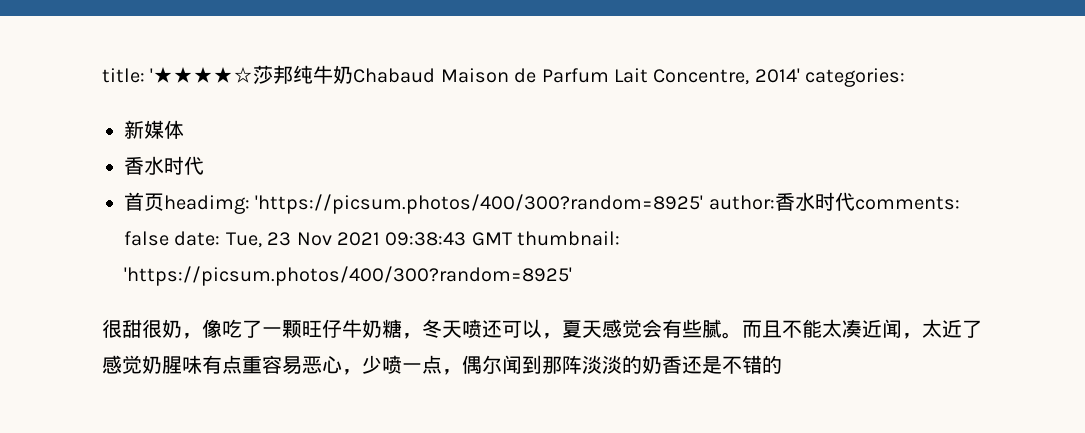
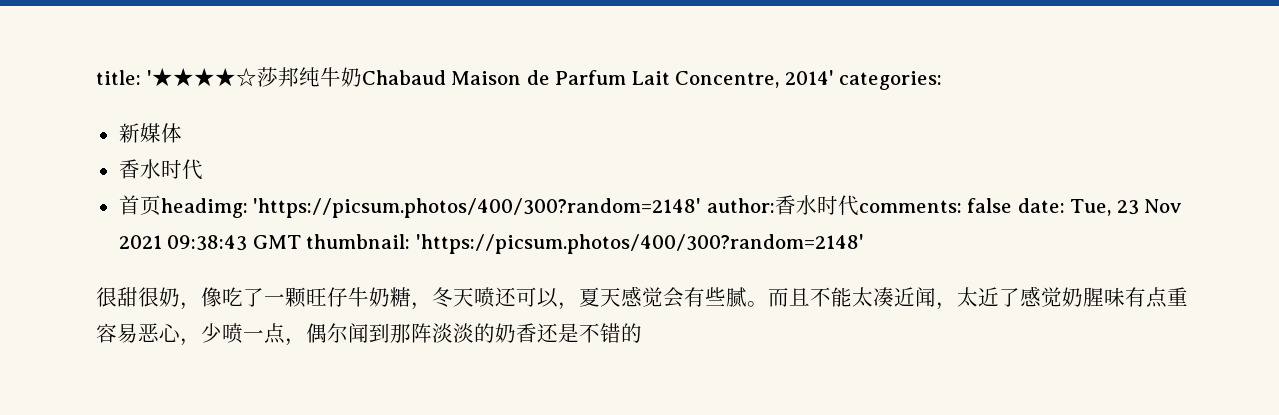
[255,194,704,214] 'https://picsum.photos/400/300?random=8925' -> [253,198,702,218] 'https://picsum.photos/400/300?random=2148'
[124,266,572,286] 'https://picsum.photos/400/300?random=8925' -> [415,234,864,254] 'https://picsum.photos/400/300?random=2148'

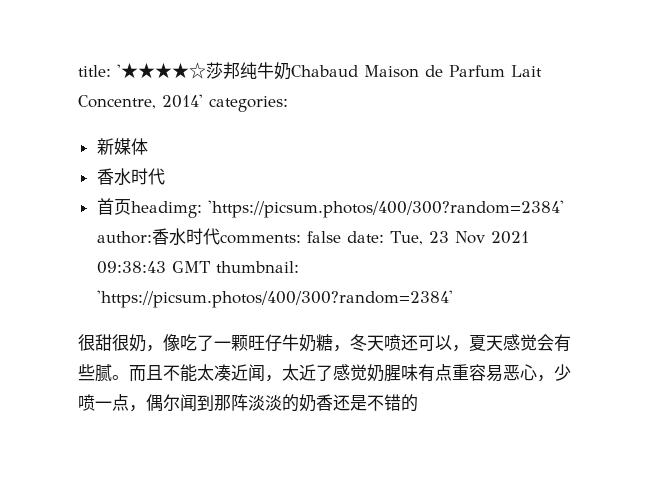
[253,198,702,218] 'https://picsum.photos/400/300?random=2148' -> [207,200,564,218] 'https://picsum.photos/400/300?random=2384'
[415,234,864,254] 'https://picsum.photos/400/300?random=2148' -> [96,290,453,308] 'https://picsum.photos/400/300?random=2384'

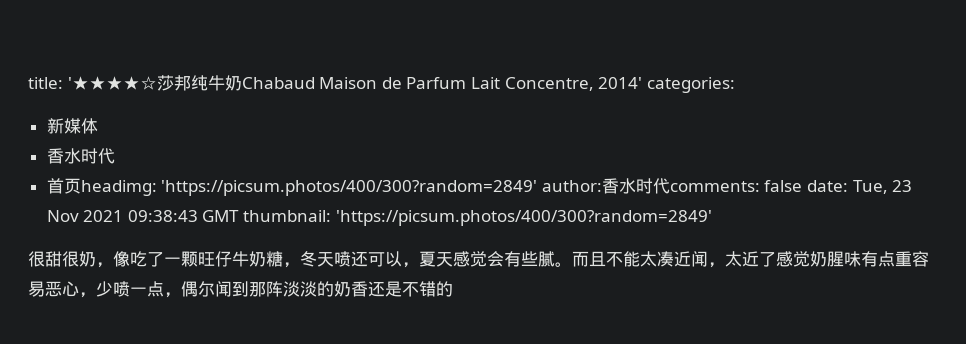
[207,200,564,218] 'https://picsum.photos/400/300?random=2384' -> [161,180,538,196] 'https://picsum.photos/400/300?random=2849'
[96,290,453,308] 'https://picsum.photos/400/300?random=2384' -> [335,210,712,226] 'https://picsum.photos/400/300?random=2849'

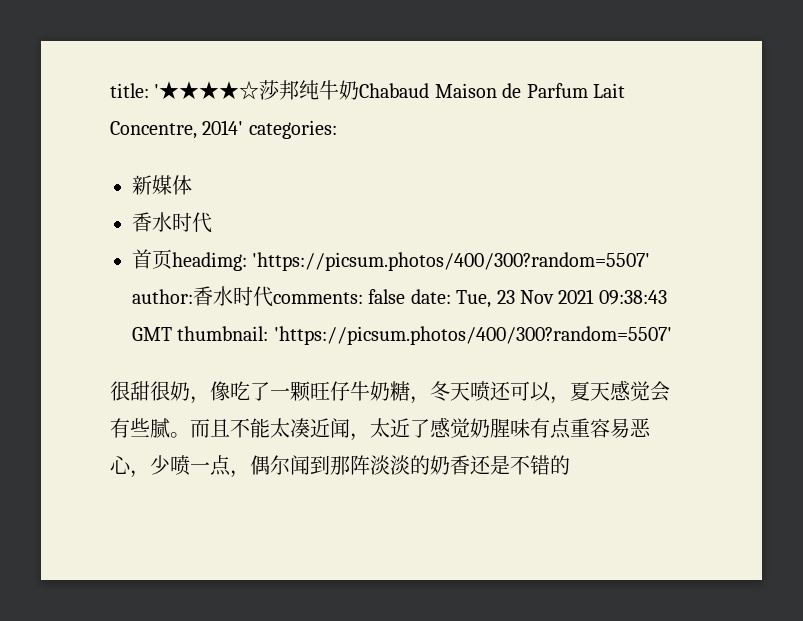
[161,180,538,196] 'https://picsum.photos/400/300?random=2849' -> [252,252,651,271] 'https://picsum.photos/400/300?random=5507'
[335,210,712,226] 'https://picsum.photos/400/300?random=2849' -> [273,326,672,345] 'https://picsum.photos/400/300?random=5507'

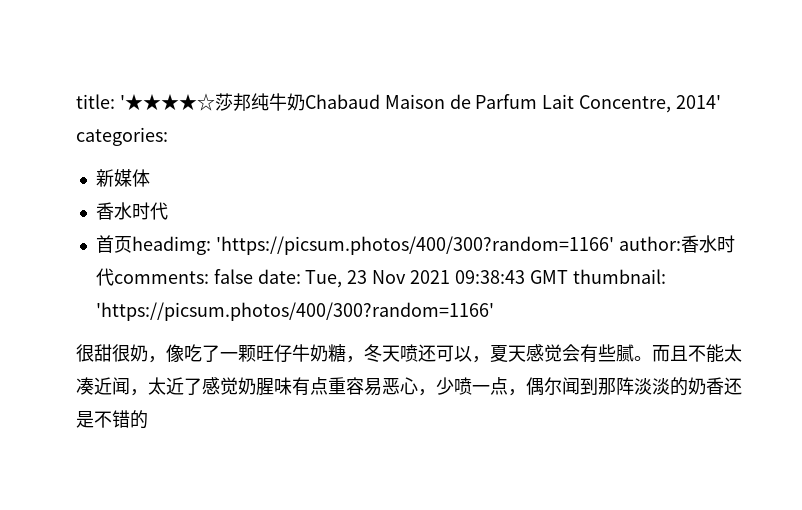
[252,252,651,271] 'https://picsum.photos/400/300?random=5507' -> [215,236,614,255] 'https://picsum.photos/400/300?random=1166'
[273,326,672,345] 'https://picsum.photos/400/300?random=5507' -> [95,302,494,321] 'https://picsum.photos/400/300?random=1166'

